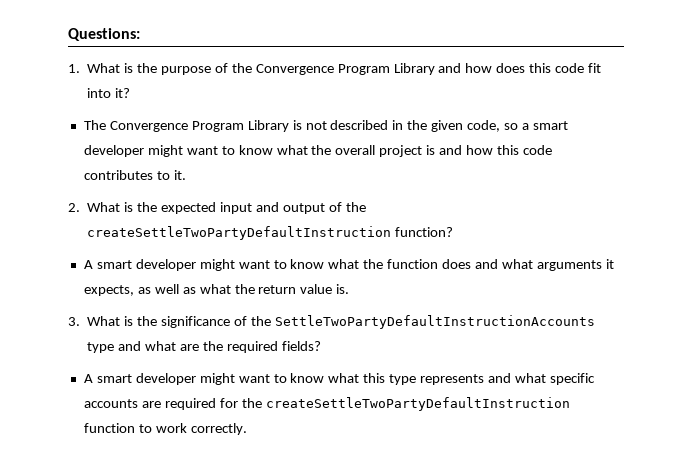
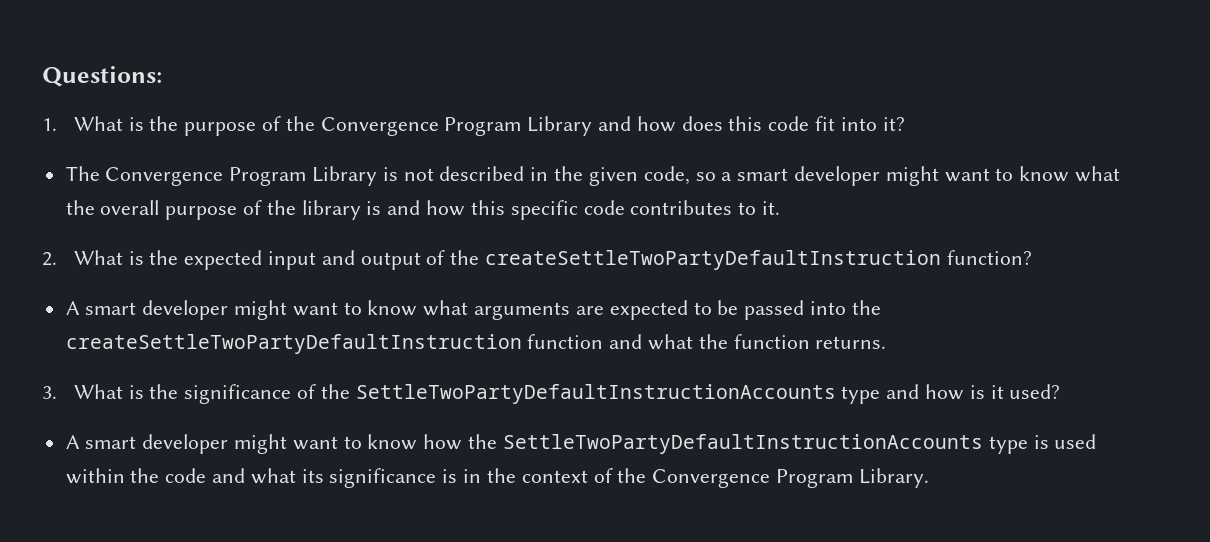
[379,145,423,157] project -> [165,200,361,220] purpose of the library
(519, 150) none -> [510,200,578,220] specific
[363,259,614,271] [83,284,350,296] the function does and what arguments it expects, as well as what the return value is. -> [474,300,881,320] [65,334,887,354] arguments are expected to be passed into the createSettleTwoPartyDefaultInstruction function and what the function returns.
[145,341,321,353] [83,373,595,385] [83,397,570,411] [83,423,247,435] what are the required fields? // A smart developer might want to know what this type represents and what specific accounts are required for the createSettleTwoPartyDefaultInstruction function to work correctly. -> [925,384,1061,400] [65,434,1097,454] [65,468,929,488] how is it used? // A smart developer might want to know how the SettleTwoPartyDefaultInstructionAccounts type is used within the code and what its significance is in the context of the Convergence Program Library.

